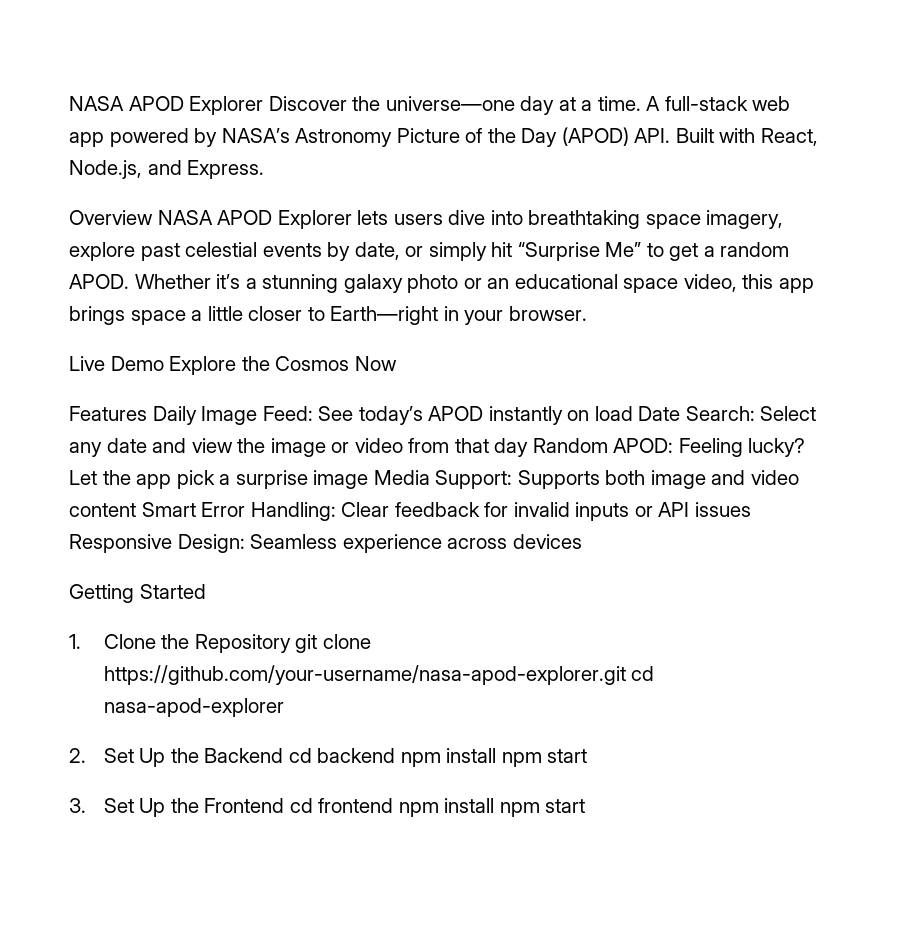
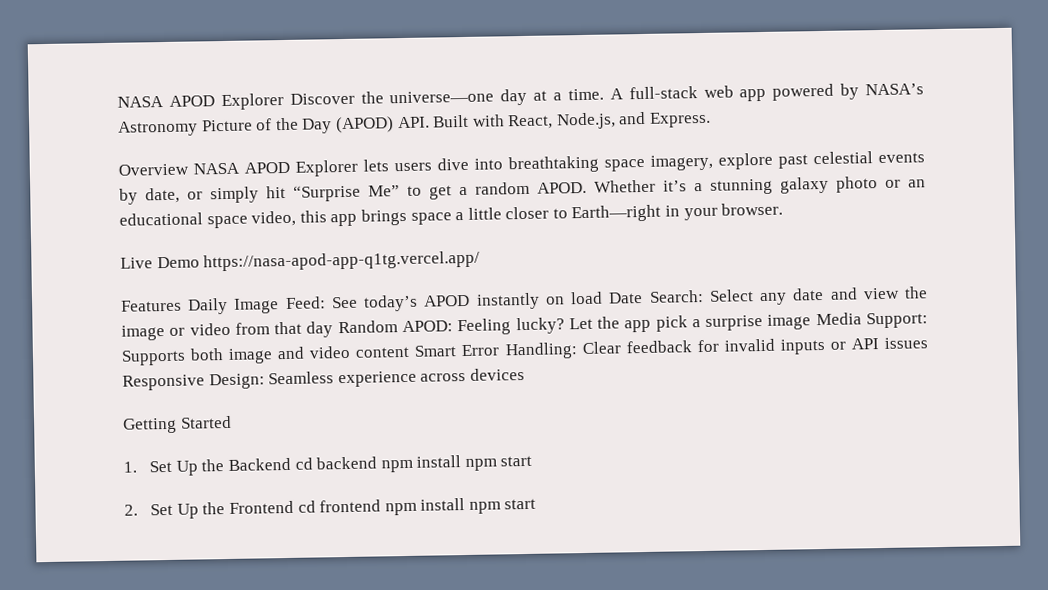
[169,356,397,375] Explore the Cosmos Now -> [203,250,481,272] https://nasa-apod-app-q1tg.vercel.app/
[103,634,371,653] [103,665,655,685] [103,698,284,717] [69,748,86,763] Clone the Repository git clone https://github.com/your-username/nasa-apod-explorer.git cd nasa-apod-explorer // 2. -> (137, 467) none
[69,798,86,813] 3. -> [124,504,138,516] 2.

